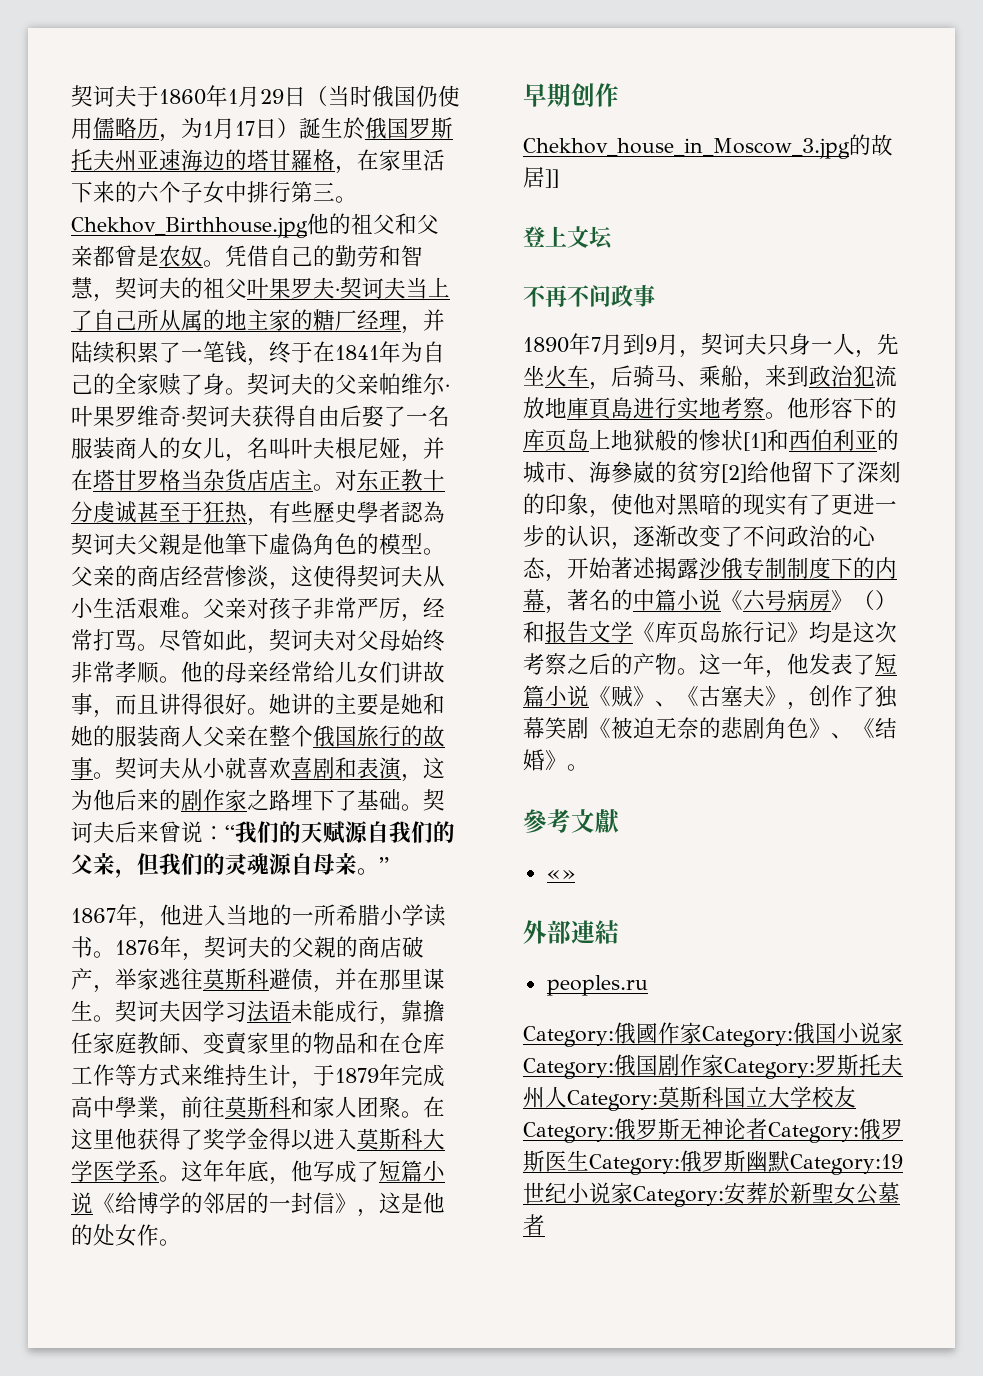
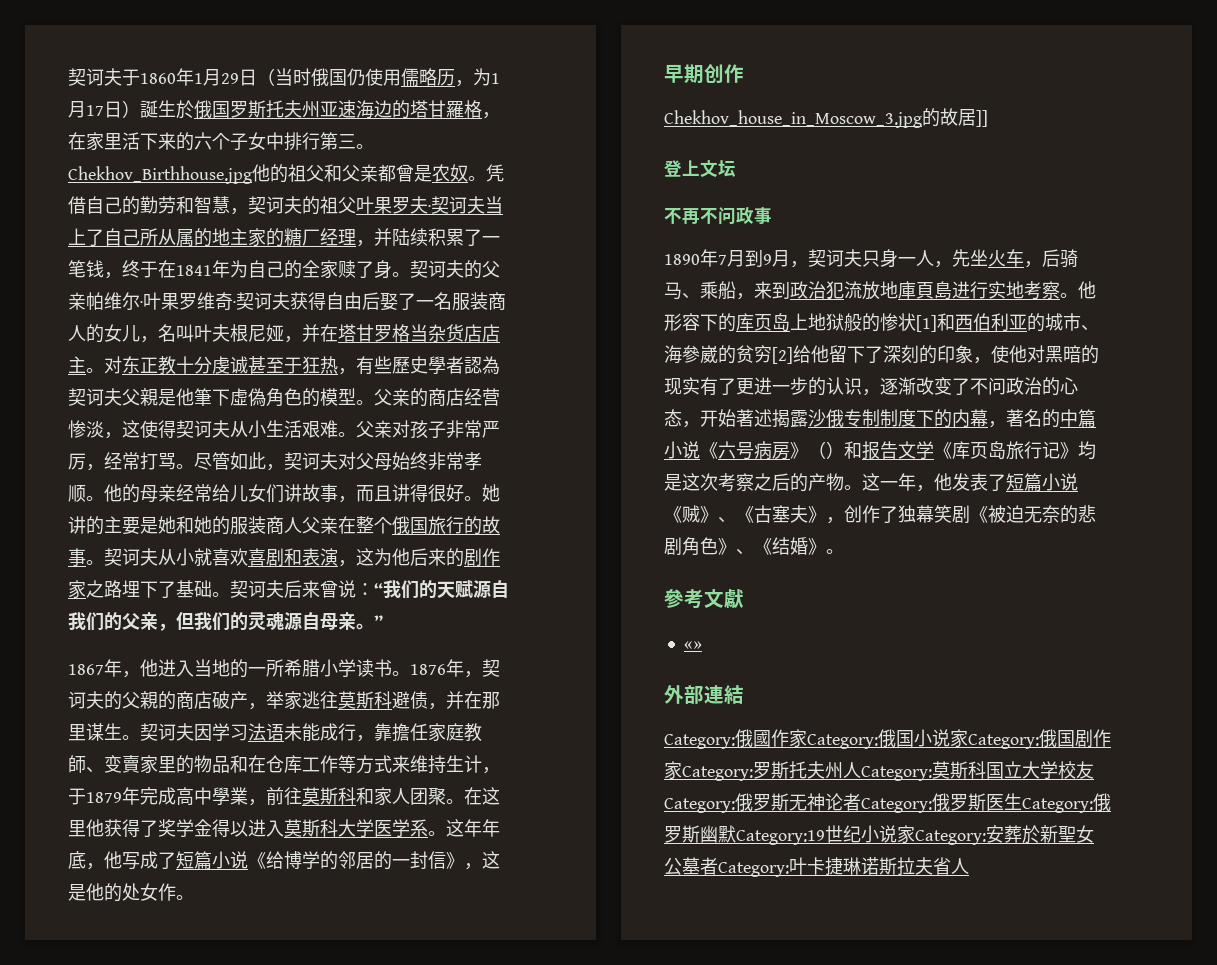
[546,975,648,996] // peoples.ru -> (744, 694) none
(545, 1225) none -> [718,857,969,877] Category:叶卡捷琳诺斯拉夫省人

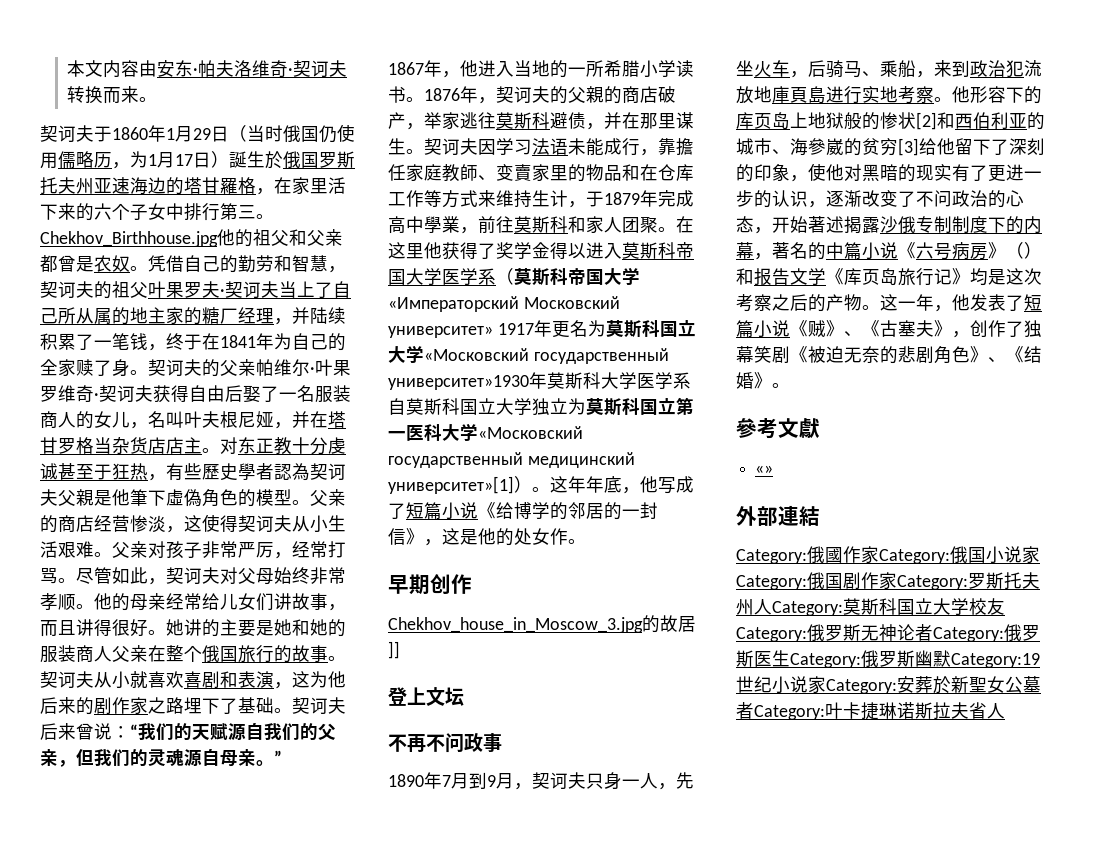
(68, 77) none -> [67,60,348,78] [67,86,158,104] 本文内容由安东·帕夫洛维奇·契诃夫转换而来。 //
[338,819,428,837] 大学医学系 -> [676,242,694,259] [388,267,640,285] [388,296,620,312] [388,320,696,338] [388,345,669,364] [388,372,691,390] [388,397,694,416] [388,423,583,441] [388,452,635,468] [388,476,532,494] 帝国大学医学系（莫斯科帝国大学«Императорский Московский университет» 1917年更名为莫斯科国立大学«Московский государственный университет»1930年莫斯科大学医学系自莫斯科国立大学独立为莫斯科国立第一医科大学«Московский государственный медицинский университет»[1]）
[916,315,937,332] [1] -> [916,112,937,130] [2]
[772,347,793,364] [2] -> [898,138,919,156] [3]

